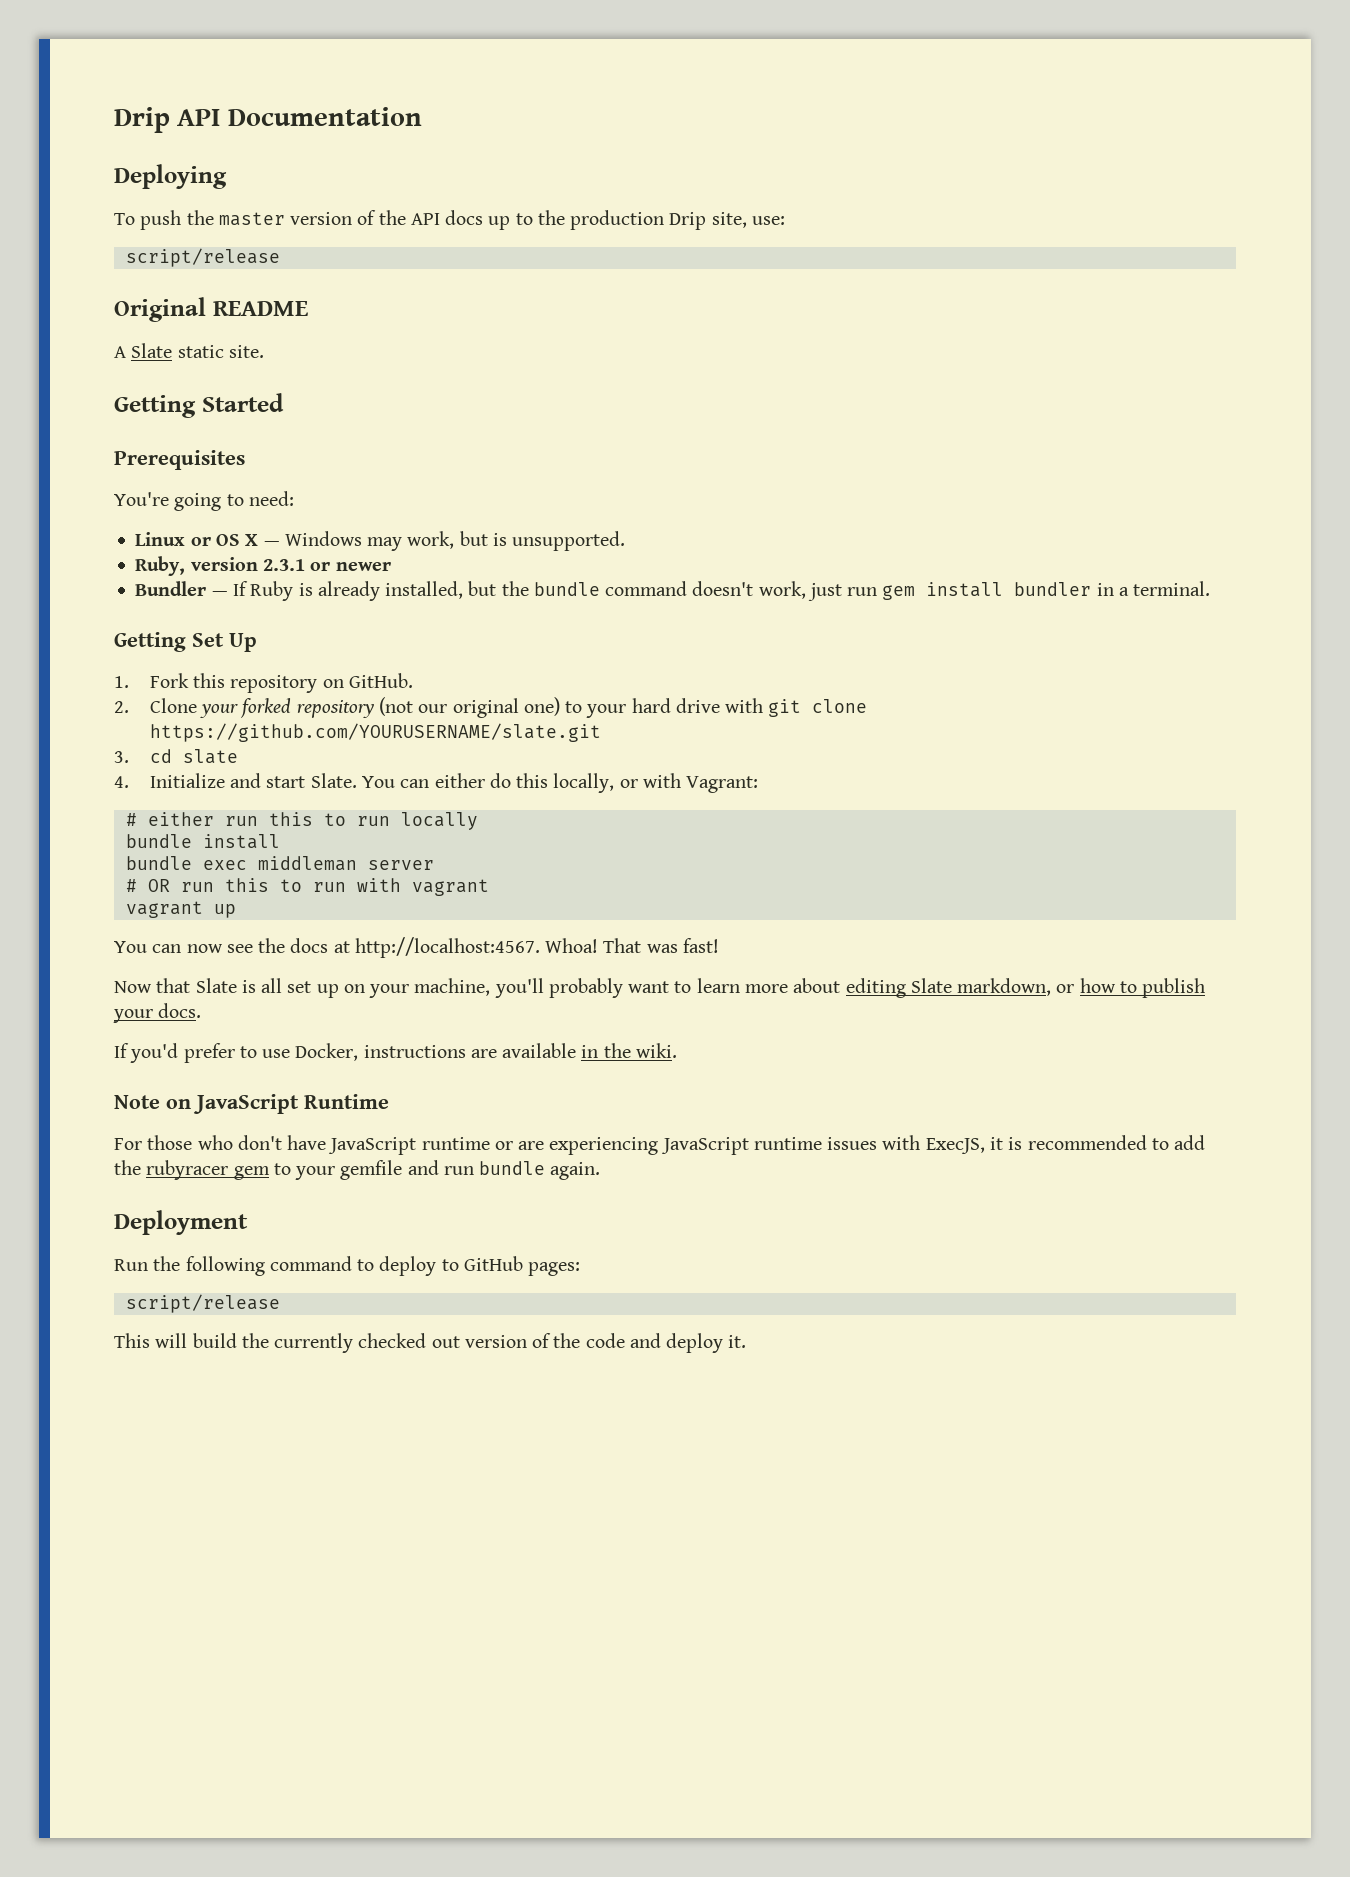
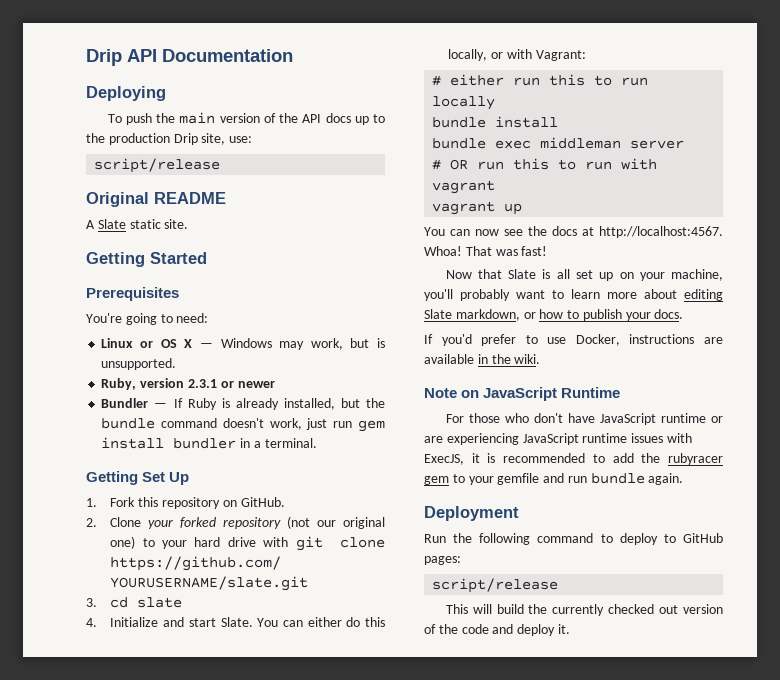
[218,212,285,226] master -> [179,112,216,124] main

